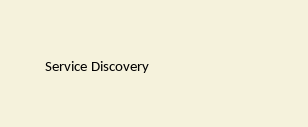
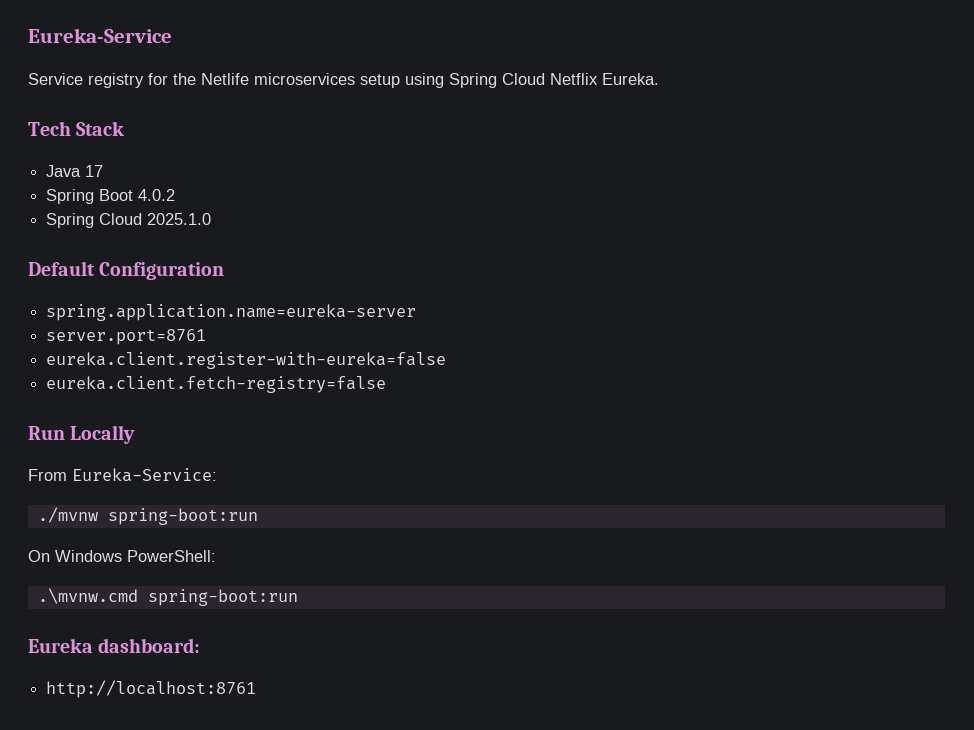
[45,61,149,73] Service Discovery -> [28,28,172,43] [28,73,659,88] [28,121,125,136] [46,165,104,177] [46,189,176,204] [46,213,212,228] [28,261,225,280] [46,304,417,321] [46,329,207,345] [46,352,447,369] [46,376,387,393] [28,425,136,444] [28,468,217,482] [37,507,258,525] [28,550,216,562] [37,588,298,606] [28,638,201,653] [46,680,257,698] Eureka-Service // Service registry for the Netlife microservices setup using Spring Cloud Netflix Eureka. // Tech Stack // Java 17 // Spring Boot 4.0.2 // Spring Cloud 2025.1.0 // Default Configuration // spring.application.name=eureka-server // server.port=8761 // eureka.client.register-with-eureka=false // eureka.client.fetch-registry=false // Run Locally // From Eureka-Service: // ./mvnw spring-boot:run // On Windows PowerShell: // .\mvnw.cmd spring-boot:run // Eureka dashboard: // http://localhost:8761

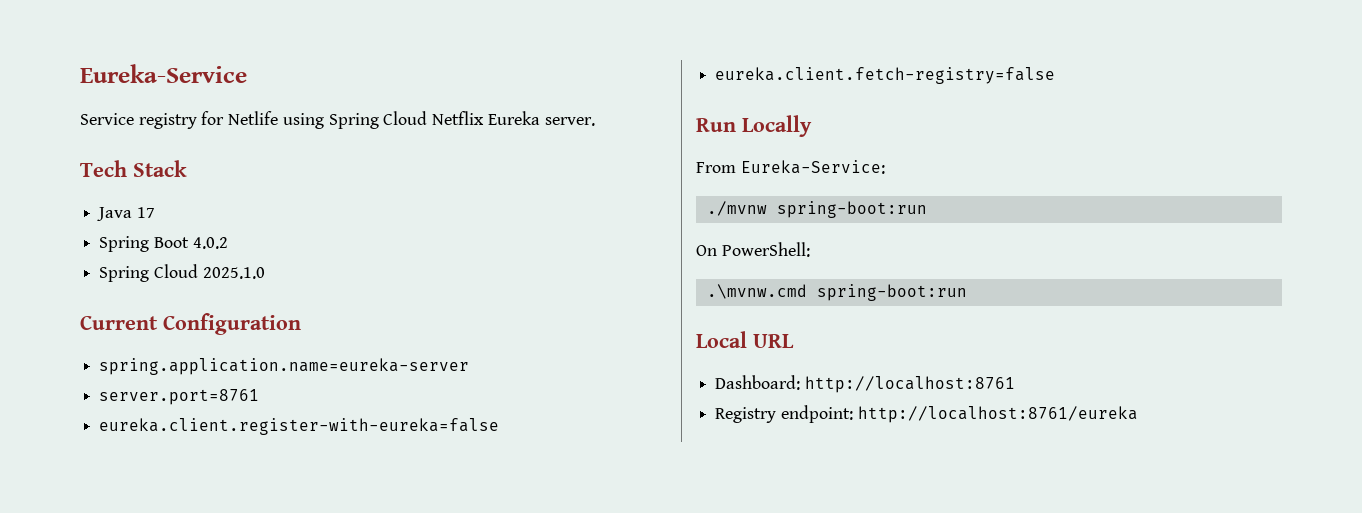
[173,73,400,88] the Netlife microservices setup -> [228,111,279,125] Netlife
[602,73,659,85] Eureka. -> [487,111,595,126] Eureka server.
[28,261,95,276] Default -> [80,315,158,330] Current
[55,550,122,562] Windows -> (717, 250) none
[28,638,201,653] [46,680,257,698] Eureka dashboard: // http://localhost:8761 -> [696,331,794,348] [715,375,1015,393] [715,405,1138,423] Local URL // Dashboard: http://localhost:8761 // Registry endpoint: http://localhost:8761/eureka

